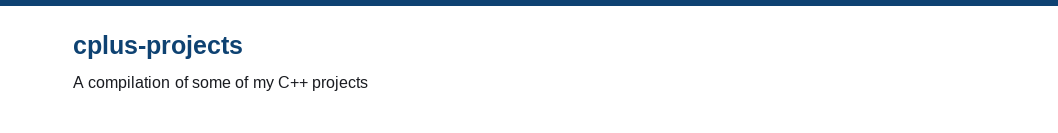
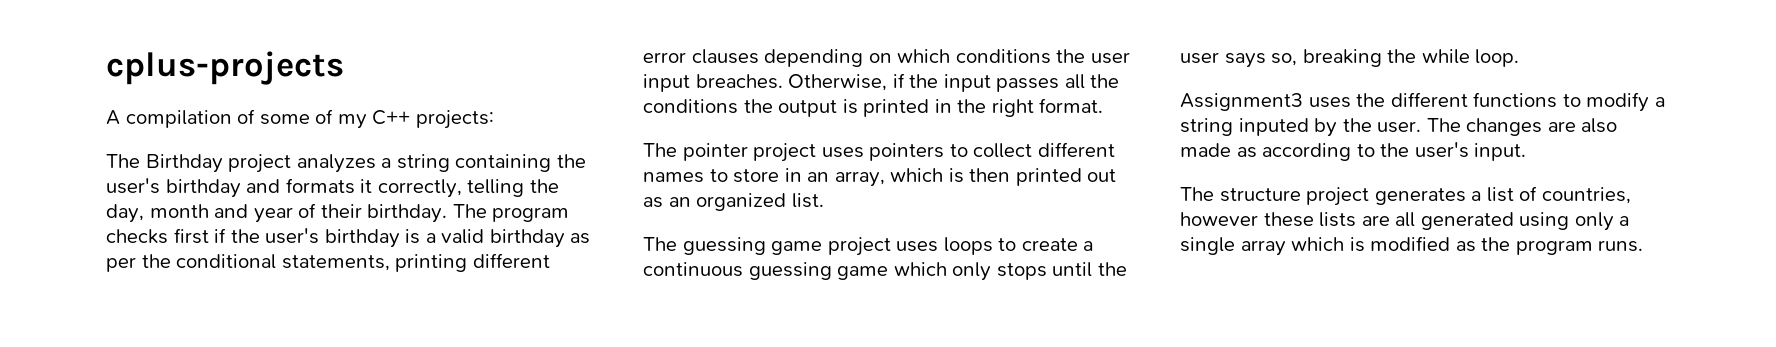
[312,76,369,91] projects -> [415,110,494,129] [106,154,586,173] [106,178,559,198] [106,203,570,223] [106,228,591,248] [106,253,550,272] [643,49,1130,67] [643,73,1120,92] [643,98,1104,117] [643,142,1115,162] [643,168,1117,187] [643,193,824,211] [643,237,1094,256] [643,262,1127,281] [1180,49,1520,68] [1180,92,1665,112] [1180,118,1618,137] [1180,142,1527,161] [1180,186,1631,206] [1180,212,1630,231] [1180,236,1644,256] projects: // The Birthday project analyzes a string containing the user's birthday and formats it correctly, telling the day, month and year of their birthday. The program checks first if the user's birthday is a valid birthday as per the conditional statements, printing different error clauses depending on which conditions the user input breaches. Otherwise, if the input passes all the conditions the output is printed in the right format. // The pointer project uses pointers to collect different names to store in an array, which is then printed out as an organized list. // The guessing game project uses loops to create a continuous guessing game which only stops until the user says so, breaking the while loop. // Assignment3 uses the different functions to modify a string inputed by the user. The changes are also made as according to the user's input. // The structure project generates a list of countries, however these lists are all generated using only a single array which is modified as the program runs.

